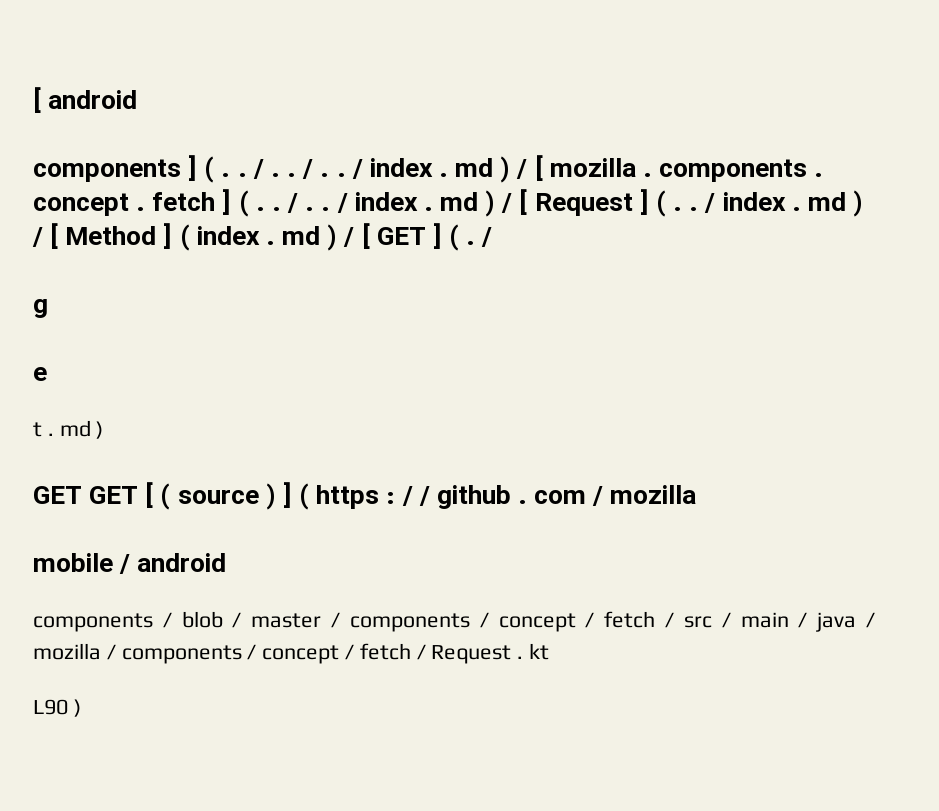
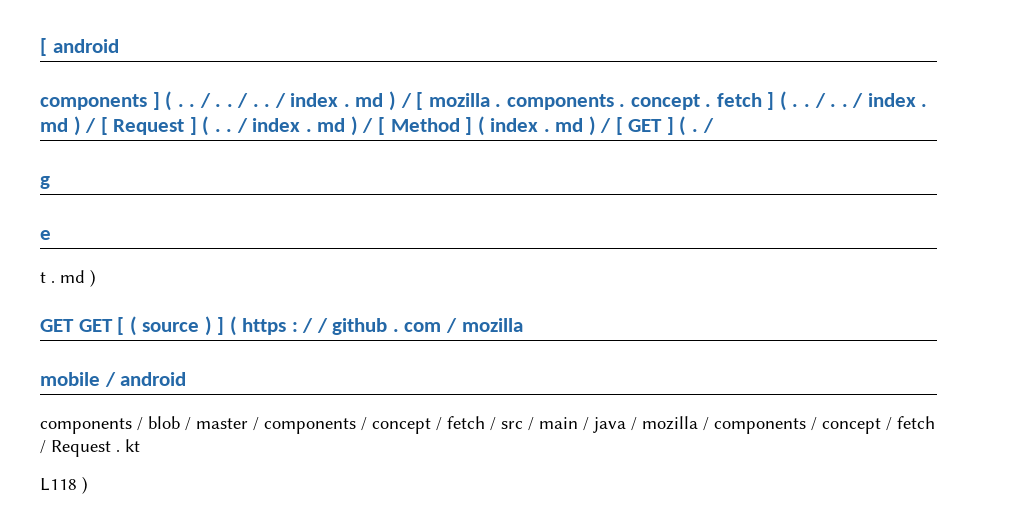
[33,699,68,715] L90 -> [40,478,77,491] L118

